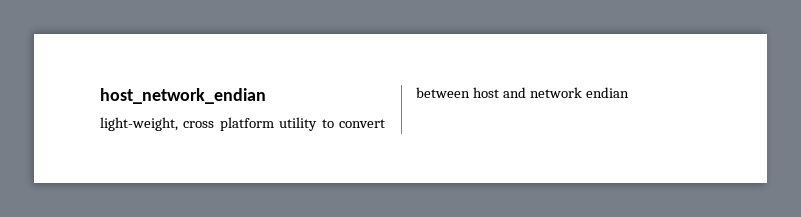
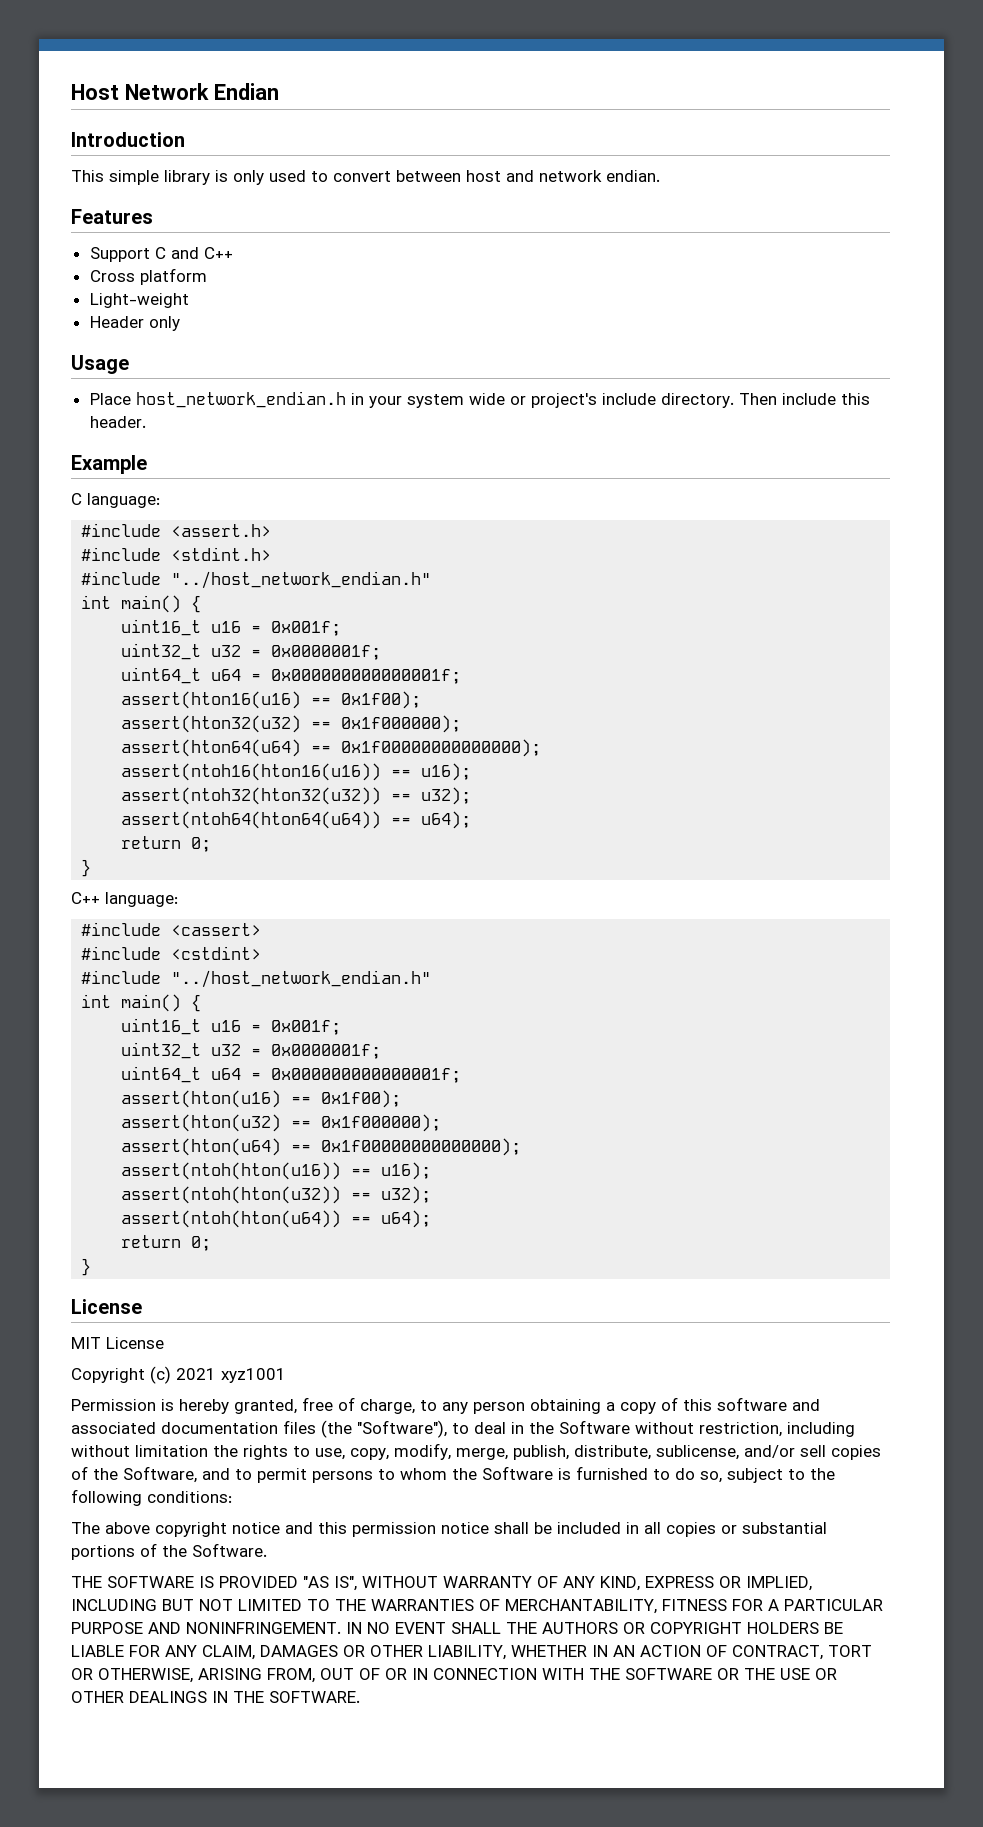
[100,88,266,104] [100,117,318,131] host_network_endian // light-weight, cross platform utility -> [71,83,279,100] [71,132,185,147] [71,170,306,185] Host Network Endian // Introduction // This simple library is only used
[585,87,629,98] endian -> [606,170,660,182] [71,209,153,224] [89,247,233,262] [89,268,207,285] [89,293,189,308] [89,316,180,331] [71,355,129,374] [89,391,870,408] [89,416,146,428] [71,455,147,474] [71,493,160,508] [81,523,272,537] [81,547,272,561] [81,571,432,589] [81,595,202,613] [121,619,342,636] [121,643,382,660] [121,667,462,684] [121,691,422,709] [121,715,462,733] [121,739,542,757] [121,763,472,781] [121,787,472,805] [121,811,472,829] [121,836,212,852] [81,859,92,877] [71,892,178,907] [81,922,262,936] [81,946,262,960] [81,970,432,988] [81,994,202,1012] [121,1018,342,1035] [121,1042,382,1059] [121,1066,462,1083] [121,1090,402,1108] [121,1114,442,1132] [121,1138,522,1156] [121,1162,432,1180] [121,1186,432,1204] [121,1210,432,1228] [121,1235,212,1251] [81,1258,92,1276] [71,1299,142,1314] [71,1337,164,1349] [71,1366,286,1384] [71,1397,820,1414] [71,1420,855,1438] [71,1443,881,1460] [71,1466,835,1483] [71,1489,232,1506] [71,1522,827,1537] [71,1543,267,1560] [71,1576,812,1591] [71,1599,883,1614] [71,1622,843,1634] [71,1645,872,1660] [71,1668,837,1683] [71,1691,360,1703] endian. // Features // Support C and C++ // Cross platform // Light-weight // Header only // Usage // Place host_network_endian.h in your system wide or project's include directory. Then include this header. // Example // C language: // #include <assert.h> // #include <stdint.h> // #include "../host_network_endian.h" // int main() { // uint16_t u16 = 0x001f; // uint32_t u32 = 0x0000001f; // uint64_t u64 = 0x000000000000001f; // assert(hton16(u16) == 0x1f00); // assert(hton32(u32) == 0x1f000000); // assert(hton64(u64) == 0x1f00000000000000); // assert(ntoh16(hton16(u16)) == u16); // assert(ntoh32(hton32(u32)) == u32); // assert(ntoh64(hton64(u64)) == u64); // return 0; // } // C++ language: // #include <cassert> // #include <cstdint> // #include "../host_network_endian.h" // int main() { // uint16_t u16 = 0x001f; // uint32_t u32 = 0x0000001f; // uint64_t u64 = 0x000000000000001f; // assert(hton(u16) == 0x1f00); // assert(hton(u32) == 0x1f000000); // assert(hton(u64) == 0x1f00000000000000); // assert(ntoh(hton(u16)) == u16); // assert(ntoh(hton(u32)) == u32); // assert(ntoh(hton(u64)) == u64); // return 0; // } // License // MIT License // Copyright (c) 2021 xyz1001 // Permission is hereby granted, free of charge, to any person obtaining a copy of this software and associated documentation files (the "Software"), to deal in the Software without restriction, including without limitation the rights to use, copy, modify, merge, publish, distribute, sublicense, and/or sell copies of the Software, and to permit persons to whom the Software is furnished to do so, subject to the following conditions: // The above copyright notice and this permission notice shall be included in all copies or substantial portions of the Software. // THE SOFTWARE IS PROVIDED "AS IS", WITHOUT WARRANTY OF ANY KIND, EXPRESS OR IMPLIED, INCLUDING BUT NOT LIMITED TO THE WARRANTIES OF MERCHANTABILITY, FITNESS FOR A PARTICULAR PURPOSE AND NONINFRINGEMENT. IN NO EVENT SHALL THE AUTHORS OR COPYRIGHT HOLDERS BE LIABLE FOR ANY CLAIM, DAMAGES OR OTHER LIABILITY, WHETHER IN AN ACTION OF CONTRACT, TORT OR OTHERWISE, ARISING FROM, OUT OF OR IN CONNECTION WITH THE SOFTWARE OR THE USE OR OTHER DEALINGS IN THE SOFTWARE.

